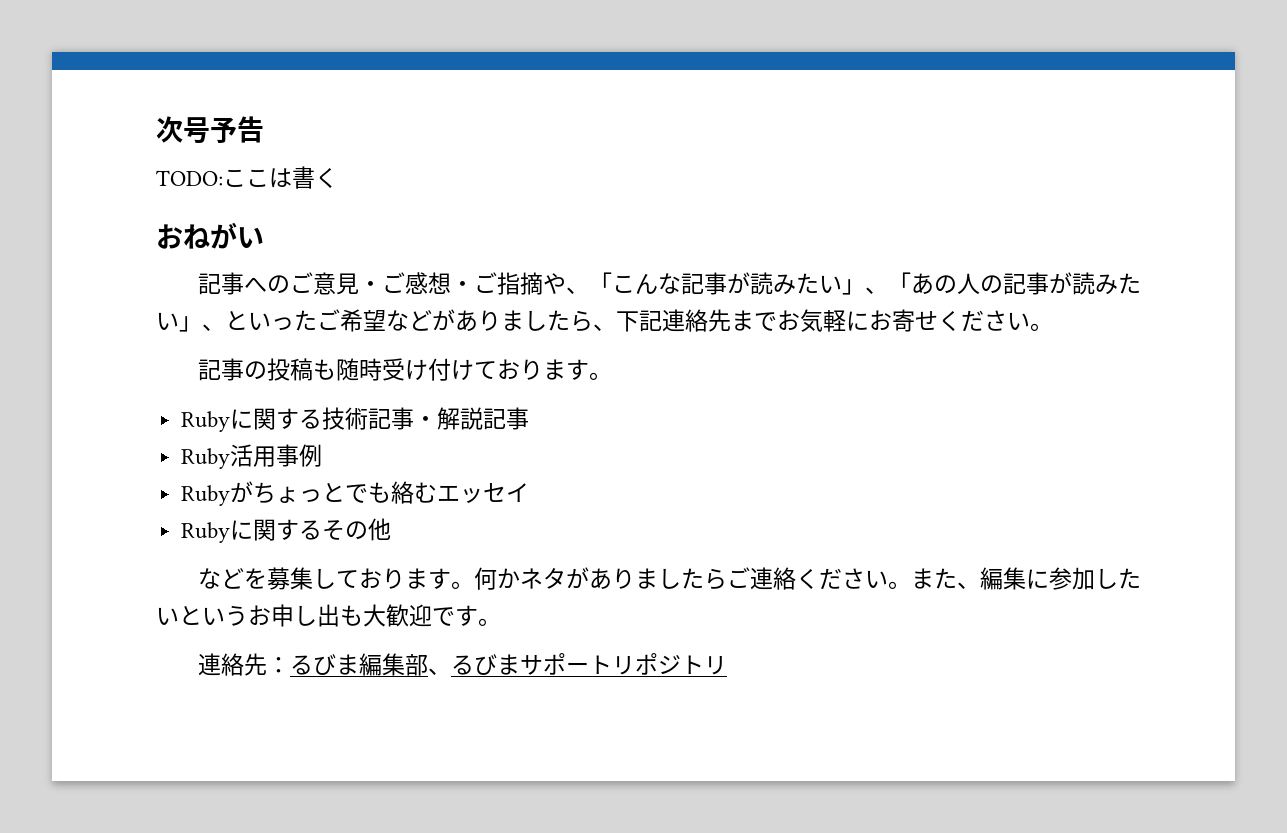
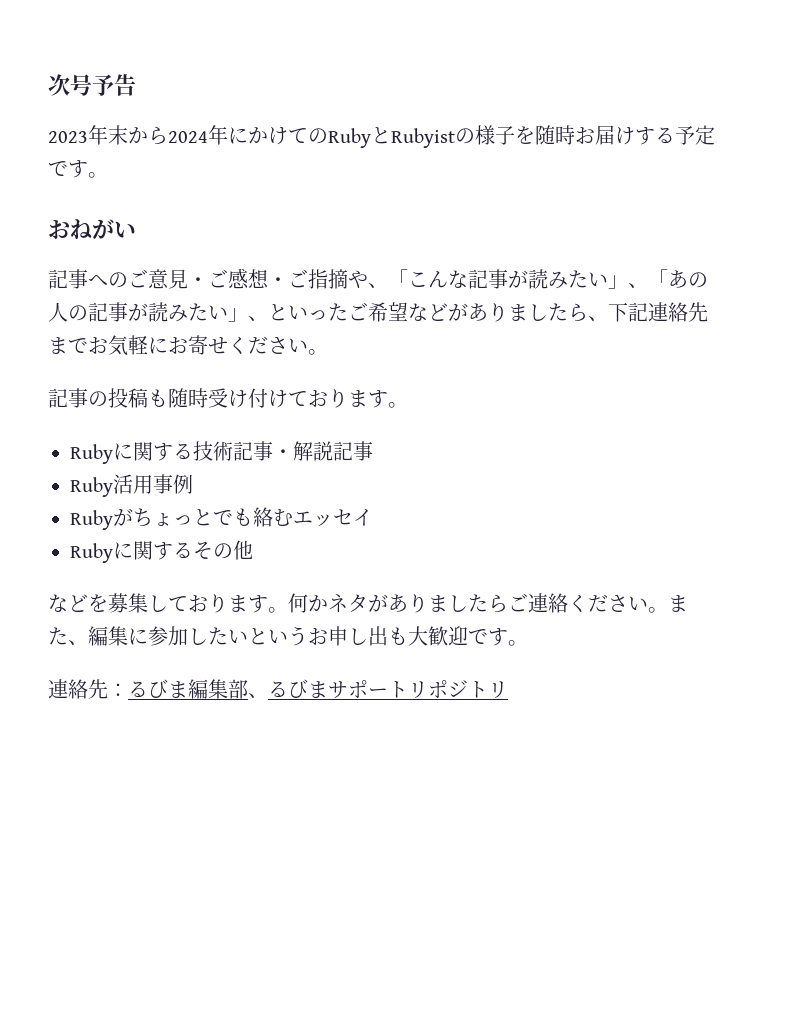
[156,166,338,189] TODO:ここは書く -> [48,125,715,148] [48,160,108,178] 2023年末から2024年にかけてのRubyとRubyistの様子を随時お届けする予定です。

